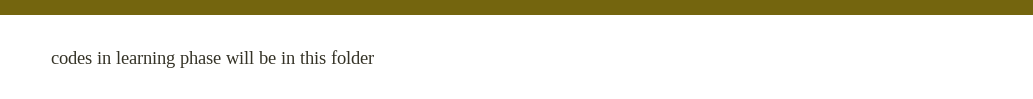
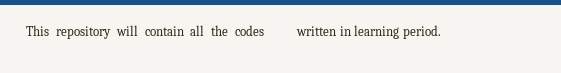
[51,50,374,68] codes in learning phase will be in this folder -> [26,25,441,39] This repository will contain all the codes written in learning period.

